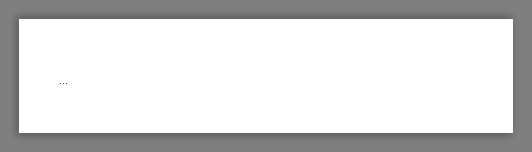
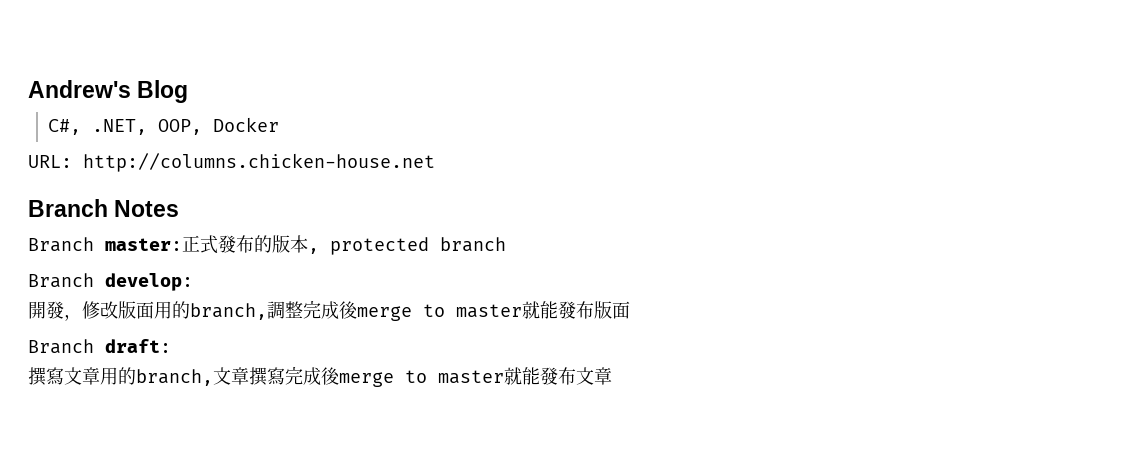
[59,83,68,84] ... -> [28,80,189,103] [48,117,280,135] [28,153,435,172] [28,199,180,217] [28,235,506,255] [28,273,193,291] [28,300,630,321] [28,339,171,354] [28,366,612,387] Andrew's Blog // C#, .NET, OOP, Docker // URL: http://columns.chicken-house.net // Branch Notes // Branch master:正式發布的版本, protected branch // Branch develop: // 開發，修改版面用的branch,調整完成後merge to master就能發布版面 // Branch draft: // 撰寫文章用的branch,文章撰寫完成後merge to master就能發布文章

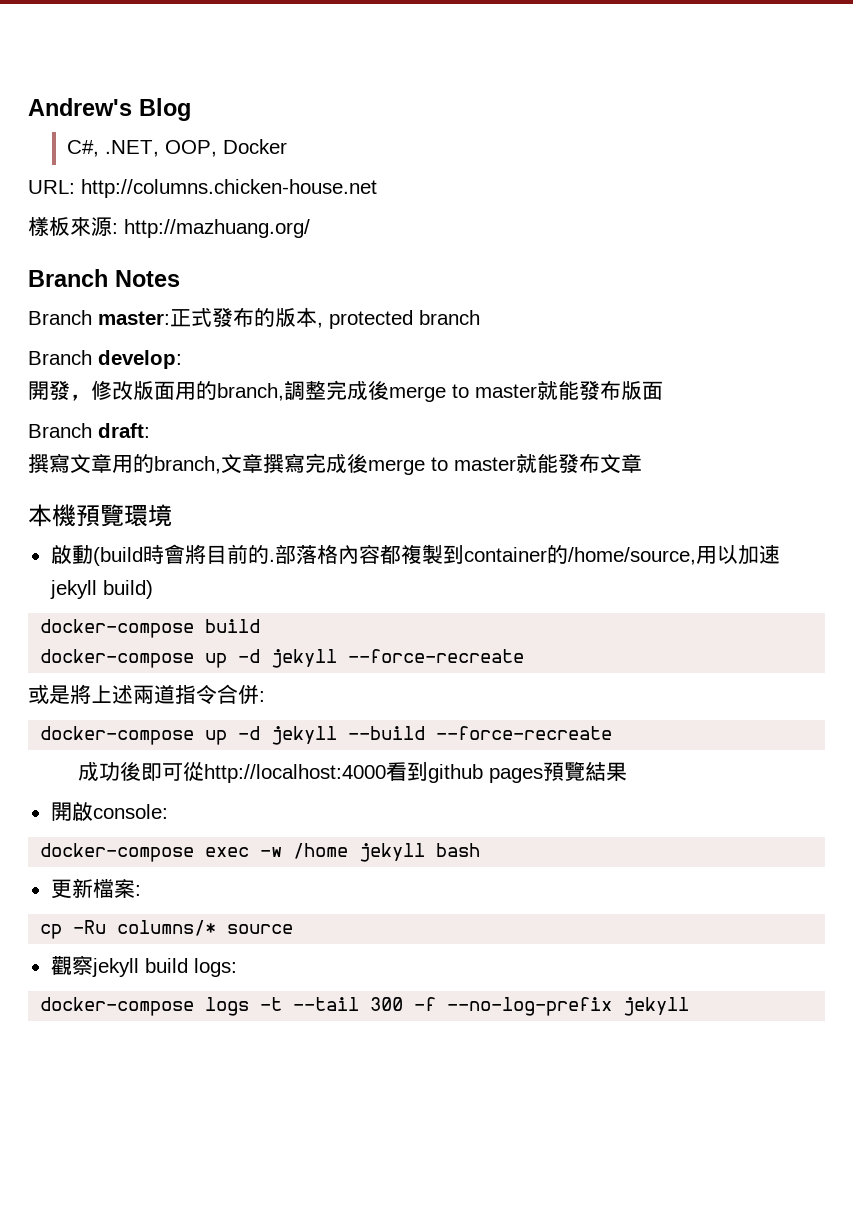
(435, 162) none -> [28,216,310,238] // 樣板來源: http://mazhuang.org/
(612, 376) none -> [28,504,172,527] [50,544,780,566] [49,580,153,599] [40,619,261,638] [40,649,525,668] [28,684,265,705] [40,726,613,745] [77,761,627,783] [50,802,168,821] [40,843,481,862] [50,878,141,899] [40,920,294,939] [50,955,237,977] [40,997,690,1016] // 本機預覽環境 // 啟動(build時會將目前的.部落格內容都複製到container的/home/source,用以加速jekyll build) // docker-compose build // docker-compose up -d jekyll --force-recreate // 或是將上述兩道指令合併: // docker-compose up -d jekyll --build --force-recreate // 成功後即可從http://localhost:4000看到github pages預覽結果 // 開啟console: // docker-compose exec -w /home jekyll bash // 更新檔案: // cp -Ru columns/* source // 觀察jekyll build logs: // docker-compose logs -t --tail 300 -f --no-log-prefix jekyll

